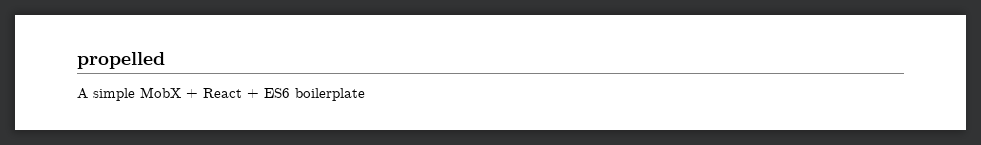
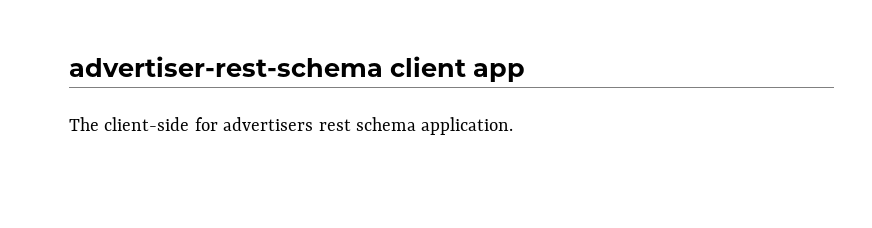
[77,52,165,69] [77,87,365,101] propelled // A simple MobX + React + ES6 boilerplate -> [69,56,525,82] [69,117,514,135] advertiser-rest-schema client app // The client-side for advertisers rest schema application.

